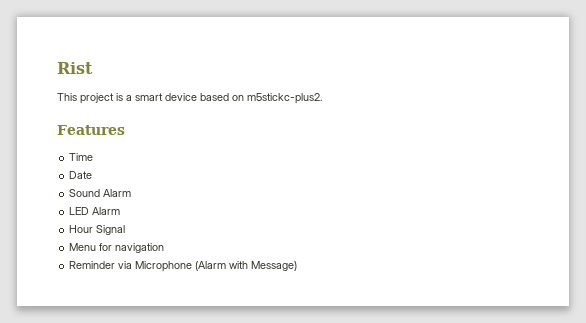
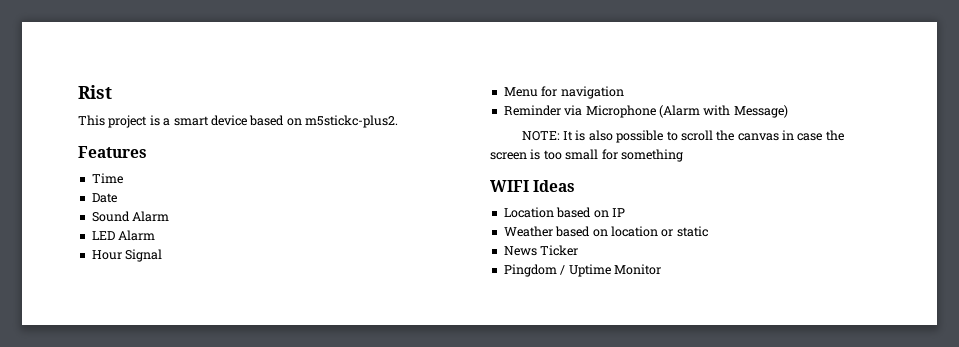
(298, 266) none -> [521,130,844,143] [490,149,683,162] [490,180,576,192] [503,207,625,218] [503,226,708,237] [503,245,579,256] [503,264,661,277] // NOTE: It is also possible to scroll the canvas in case the screen is too small for something // WIFI Ideas // Location based on IP // Weather based on location or static // News Ticker // Pingdom / Uptime Monitor

